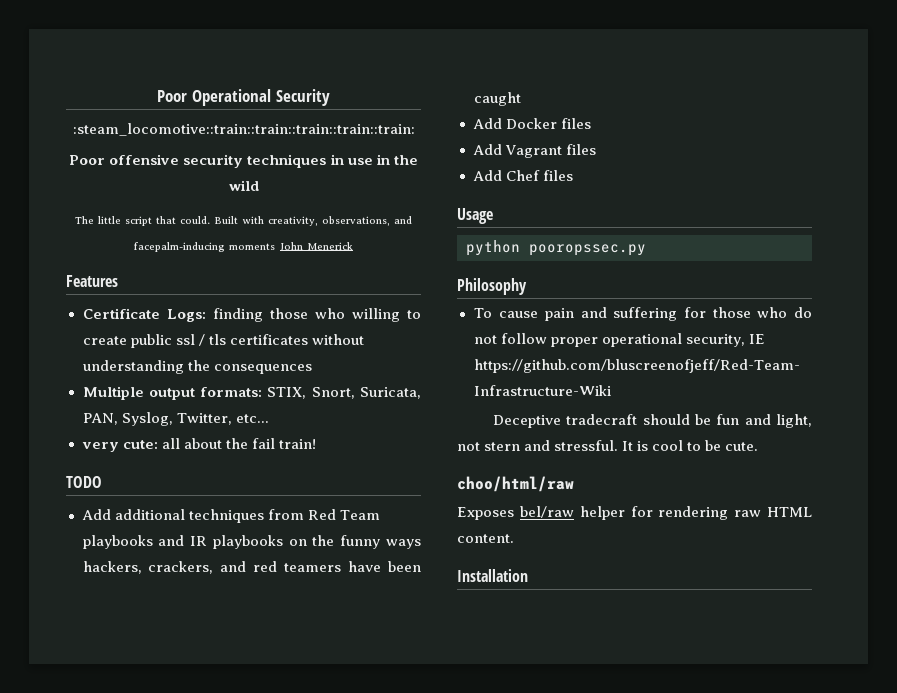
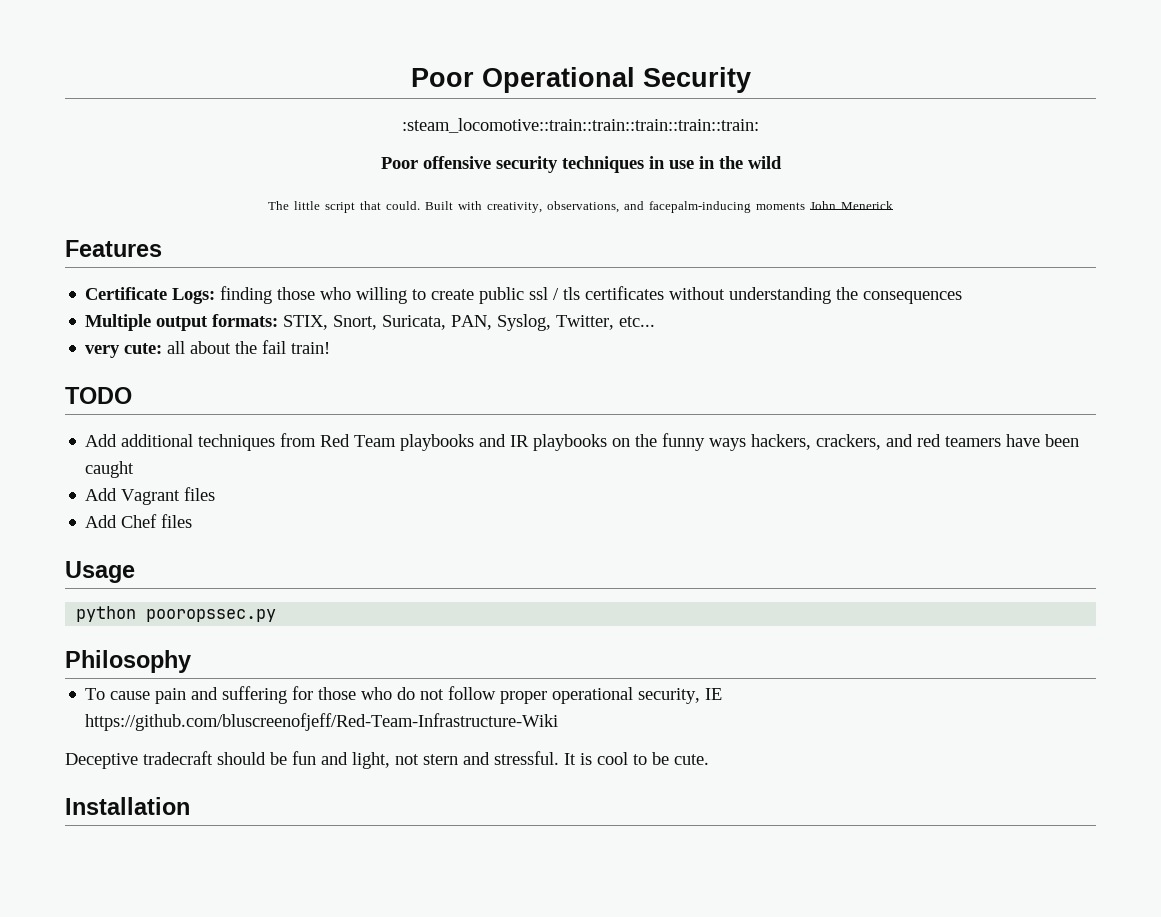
[472,118,591,129] // Add Docker files -> (135, 469) none
[457,476,574,492] [457,506,812,520] [457,534,514,543] // choo/html/raw // Exposes bel/raw helper for rendering raw HTML content. -> (709, 759) none

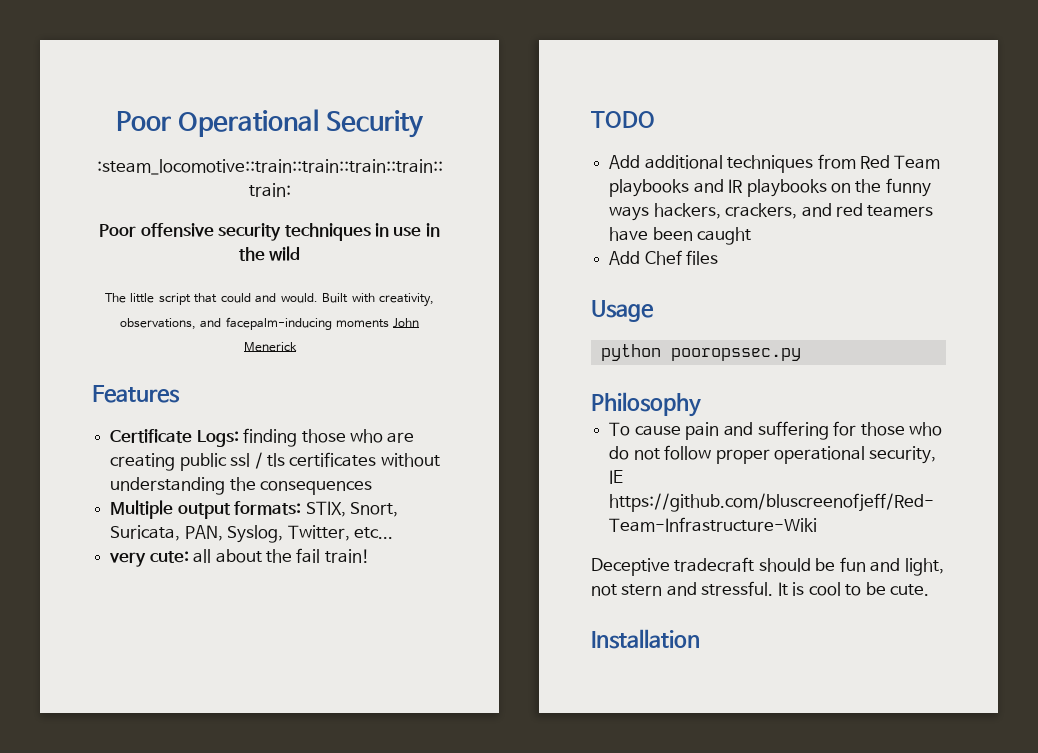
[386,201,420,210] could. -> [220,293,318,303] could and would.
[356,287,475,304] willing to create -> [387,432,415,443] [110,453,176,471] are creating
[85,487,216,505] // Add Vagrant files -> (752, 236) none

